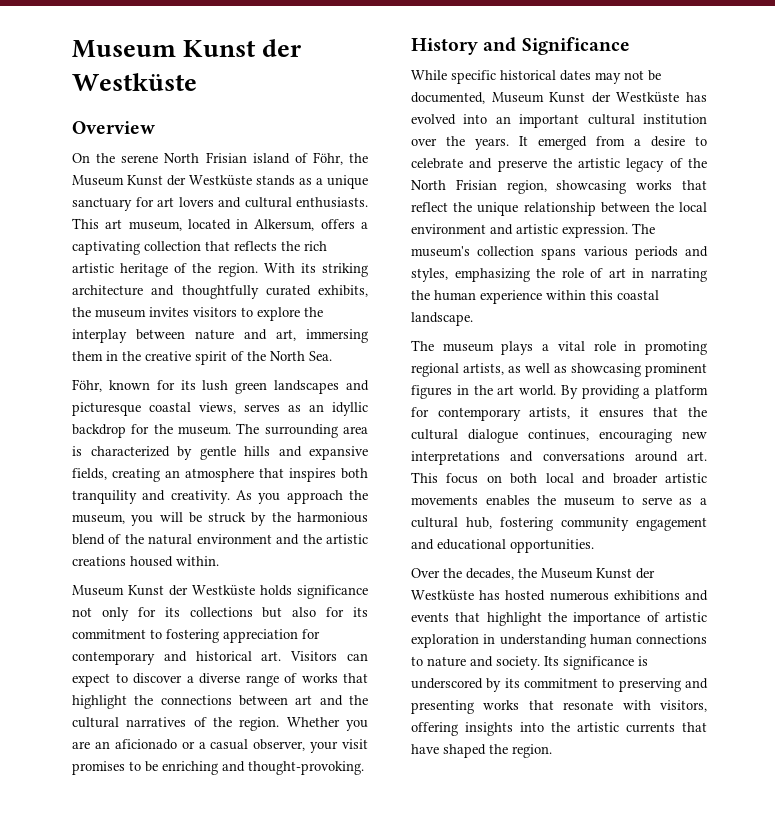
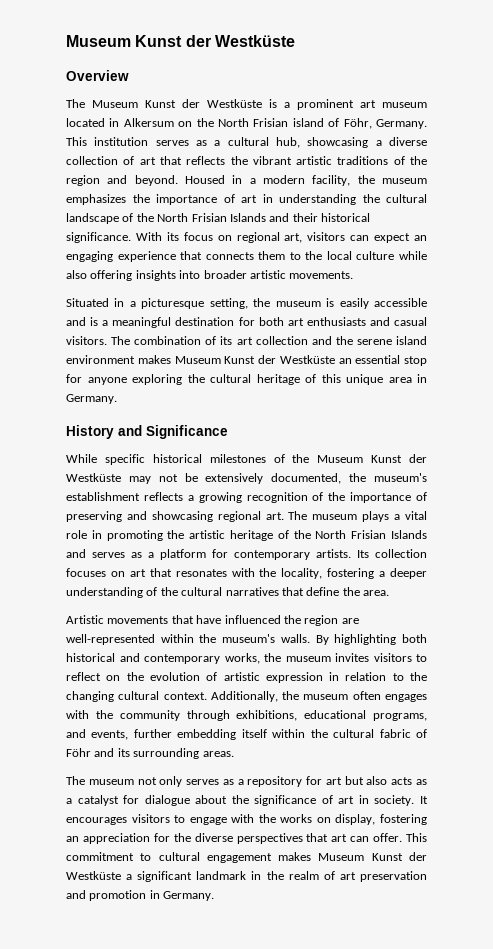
[72,153,159,163] On the serene -> [66,99,427,110] [66,118,214,127] The Museum Kunst der Westküste is a prominent art museum located in Alkersum on the
[349,153,368,163] [72,175,368,189] [72,197,368,211] [72,218,368,231] [72,241,327,255] [72,263,368,277] [72,285,368,299] [72,307,323,321] [72,329,368,343] [72,351,332,365] [72,379,369,394] [72,402,368,416] [72,423,368,438] [72,446,368,460] [72,468,368,482] [72,490,368,504] [72,512,368,526] [72,534,368,545] [72,556,219,567] [72,585,368,599] [72,607,368,621] [72,629,320,643] [72,651,369,665] [72,673,368,687] [72,695,369,709] [72,717,369,731] [72,739,368,753] [72,761,364,775] the Museum Kunst der Westküste stands as a unique sanctuary for art lovers and cultural enthusiasts. This art museum, located in Alkersum, offers a captivating collection that reflects the rich artistic heritage of the region. With its striking architecture and thoughtfully curated exhibits, the museum invites visitors to explore the interplay between nature and art, immersing them in the creative spirit of the North Sea. // Föhr, known for its lush green landscapes and picturesque coastal views, serves as an idyllic backdrop for the museum. The surrounding area is characterized by gentle hills and expansive fields, creating an atmosphere that inspires both tranquility and creativity. As you approach the museum, you will be struck by the harmonious blend of the natural environment and the artistic creations housed within. // Museum Kunst der Westküste holds significance not only for its collections but also for its commitment to fostering appreciation for contemporary and historical art. Visitors can expect to discover a diverse range of works that highlight the connections between art and the cultural narratives of the region. Whether you are an aficionado or a casual observer, your visit promises to be enriching and thought-provoking. -> [375,119,427,129] [66,137,427,148] [66,156,428,165] [66,175,427,186] [66,194,427,205] [66,213,370,224] [66,232,427,243] [66,251,427,262] [66,270,354,281] [66,298,428,309] [66,317,427,328] [66,336,427,345] [66,355,427,366] [66,374,427,385] [66,394,117,404] Germany. This institution serves as a cultural hub, showcasing a diverse collection of art that reflects the vibrant artistic traditions of the region and beyond. Housed in a modern facility, the museum emphasizes the importance of art in understanding the cultural landscape of the North Frisian Islands and their historical significance. With its focus on regional art, visitors can expect an engaging experience that connects them to the local culture while also offering insights into broader artistic movements. // Situated in a picturesque setting, the museum is easily accessible and is a meaningful destination for both art enthusiasts and casual visitors. The combination of its art collection and the serene island environment makes Museum Kunst der Westküste an essential stop for anyone exploring the cultural heritage of this unique area in Germany.
[560,70,661,84] [411,92,707,104] [411,114,707,128] [411,136,707,150] [411,158,707,172] [411,179,707,194] [411,202,707,216] [411,223,655,238] [411,246,708,260] [411,268,707,282] [411,290,659,304] [411,312,473,326] dates may not be documented, Museum Kunst der Westküste has evolved into an important cultural institution over the years. It emerged from a desire to celebrate and preserve the artistic legacy of the North Frisian region, showcasing works that reflect the unique relationship between the local environment and artistic expression. The museum's collection spans various periods and styles, emphasizing the role of art in narrating the human experience within this coastal landscape. // -> [209,454,427,463] [66,473,427,484] [66,492,427,503] [66,511,284,522] milestones of the Museum Kunst der Westküste may not be extensively documented, the museum's establishment reflects a growing recognition of the importance of preserving and showcasing regional art.
[411,363,707,377] [411,385,708,399] [411,407,707,421] [411,429,707,443] [411,451,707,465] [411,472,707,484] [411,495,707,506] [411,517,707,531] [411,539,594,553] [411,568,655,580] [411,590,708,601] [411,612,707,626] [411,634,707,648] [411,656,648,670] [411,678,708,692] [411,700,707,714] [411,722,707,736] [411,744,552,758] regional artists, as well as showcasing prominent figures in the art world. By providing a platform for contemporary artists, it ensures that the cultural dialogue continues, encouraging new interpretations and conversations around art. This focus on both local and broader artistic movements enables the museum to serve as a cultural hub, fostering community engagement and educational opportunities. // Over the decades, the Museum Kunst der Westküste has hosted numerous exhibitions and events that highlight the importance of artistic exploration in understanding human connections to nature and society. Its significance is underscored by its commitment to preserving and presenting works that resonate with visitors, offering insights into the artistic currents that have shaped the region. -> [167,530,428,541] [66,549,427,560] [66,568,427,579] [66,587,389,598] [66,615,359,626] [66,634,427,645] [66,653,427,664] [66,672,428,683] [66,691,427,702] [66,710,427,721] [66,729,428,740] [66,748,234,759] [66,776,428,787] [66,795,428,806] [66,814,427,825] [66,833,427,844] [66,852,427,863] [66,871,427,882] [66,890,215,901] the artistic heritage of the North Frisian Islands and serves as a platform for contemporary artists. Its collection focuses on art that resonates with the locality, fostering a deeper understanding of the cultural narratives that define the area. // Artistic movements that have influenced the region are well-represented within the museum's walls. By highlighting both historical and contemporary works, the museum invites visitors to reflect on the evolution of artistic expression in relation to the changing cultural context. Additionally, the museum often engages with the community through exhibitions, educational programs, and events, further embedding itself within the cultural fabric of Föhr and its surrounding areas. // The museum not only serves as a repository for art but also acts as a catalyst for dialogue about the significance of art in society. It encourages visitors to engage with the works on display, fostering an appreciation for the diverse perspectives that art can offer. This commitment to cultural engagement makes Museum Kunst der Westküste a significant landmark in the realm of art preservation and promotion in Germany.

